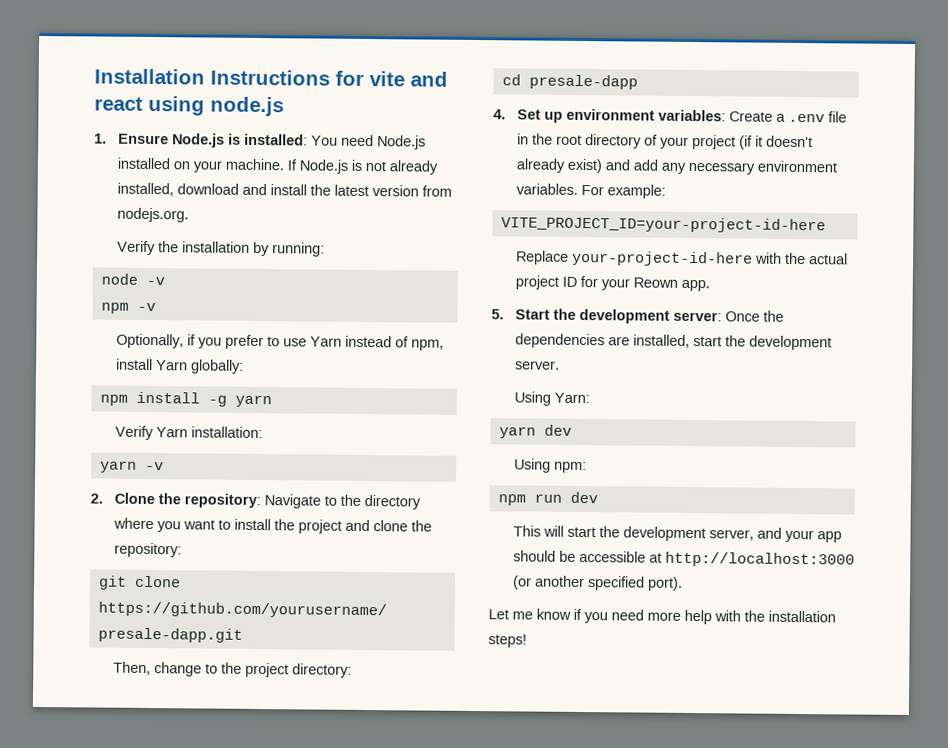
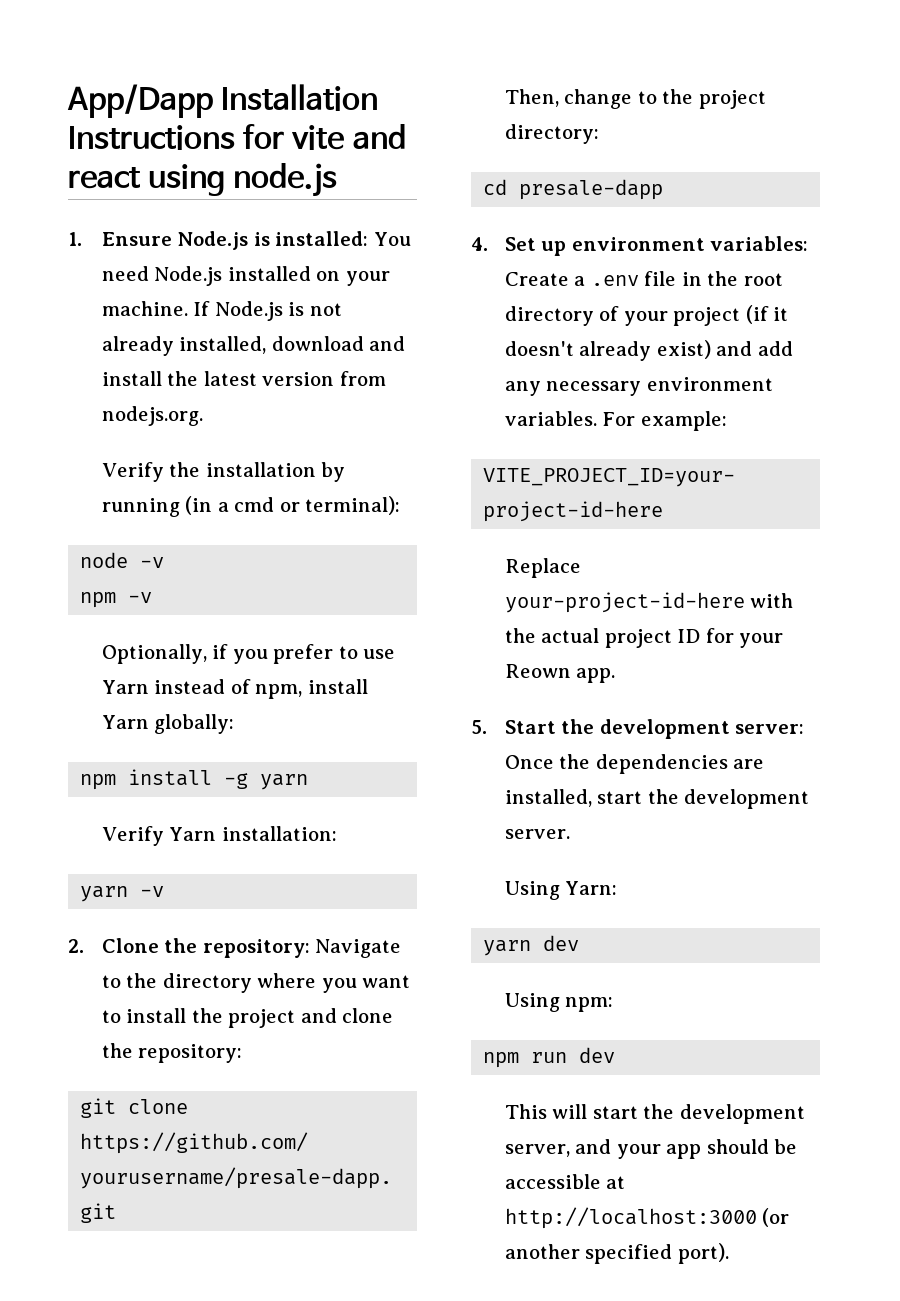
(94, 76) none -> [67,84,213,118] App/Dapp
[271,242,325,257] running: -> [101,496,401,517] running (in a cmd or terminal):
[488,608,836,625] [488,634,527,648] // Let me know if you need more help with the installation steps! -> (729, 1253) none

